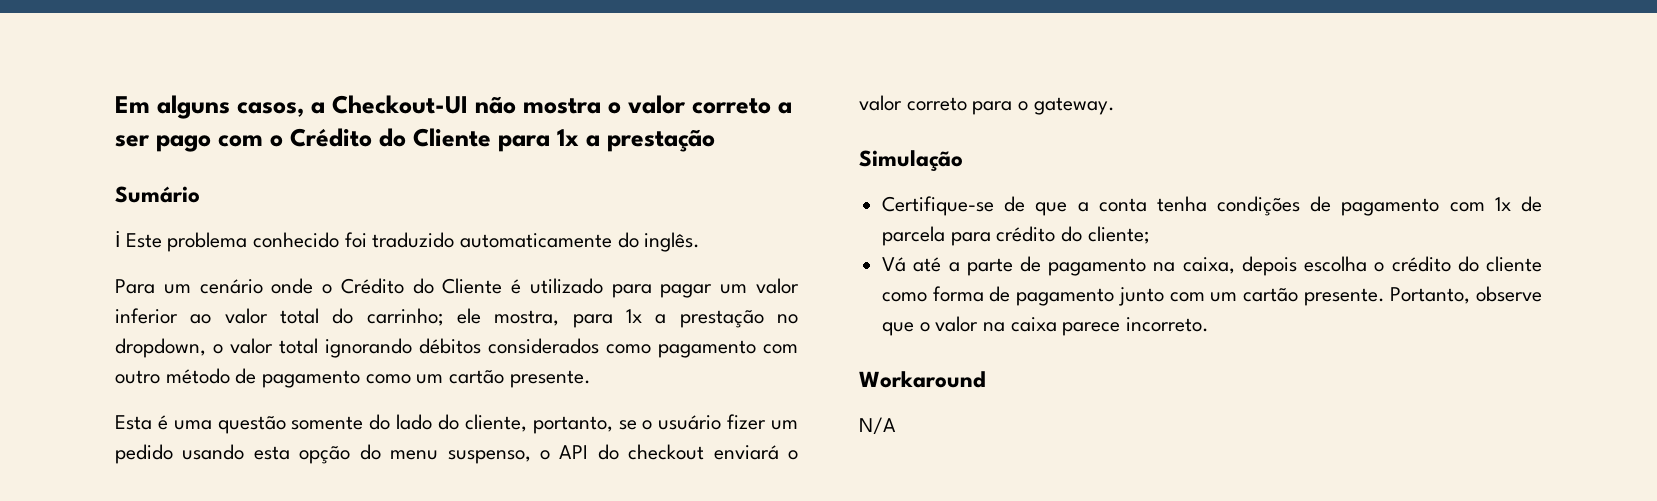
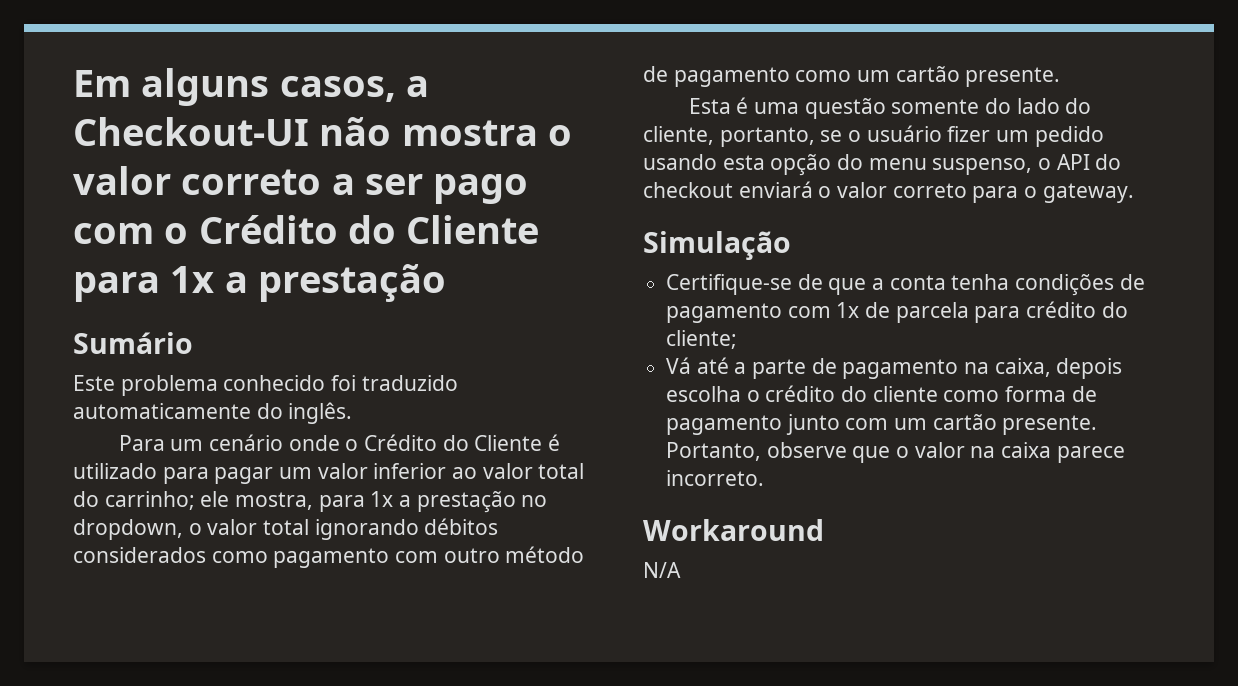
[115,231,120,247] ℹ -> (193, 343) none

